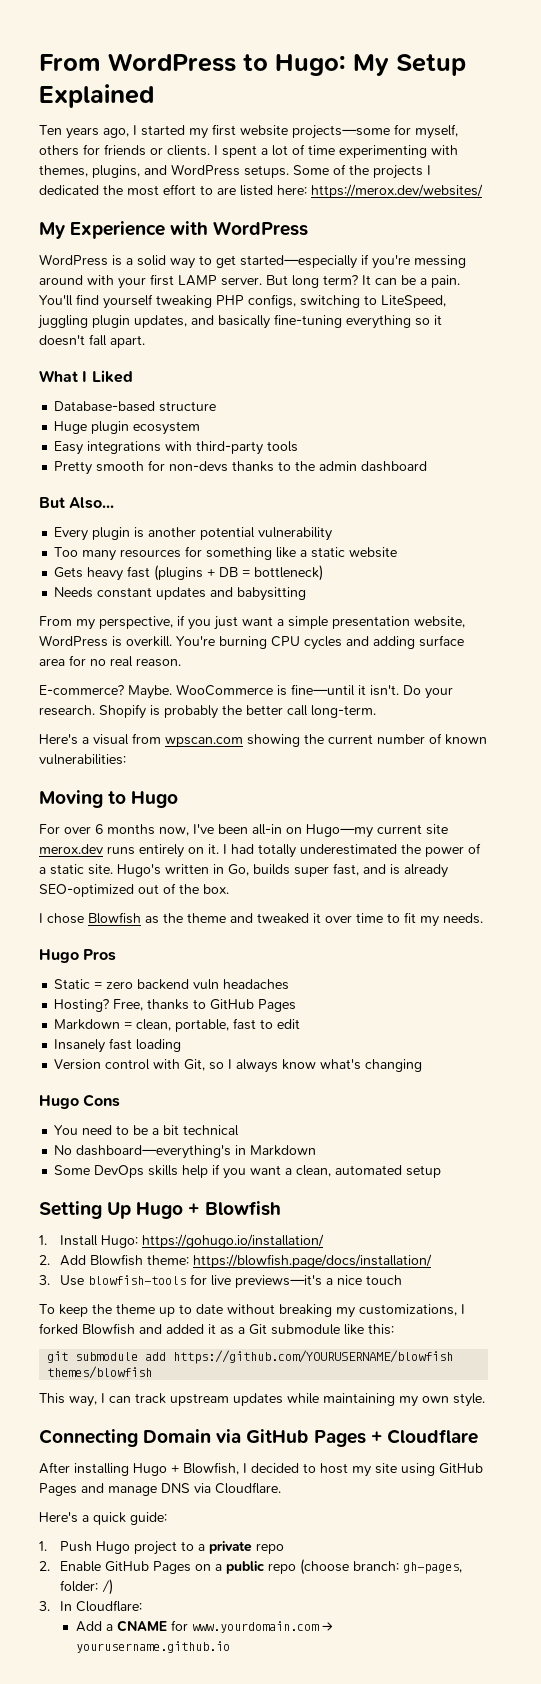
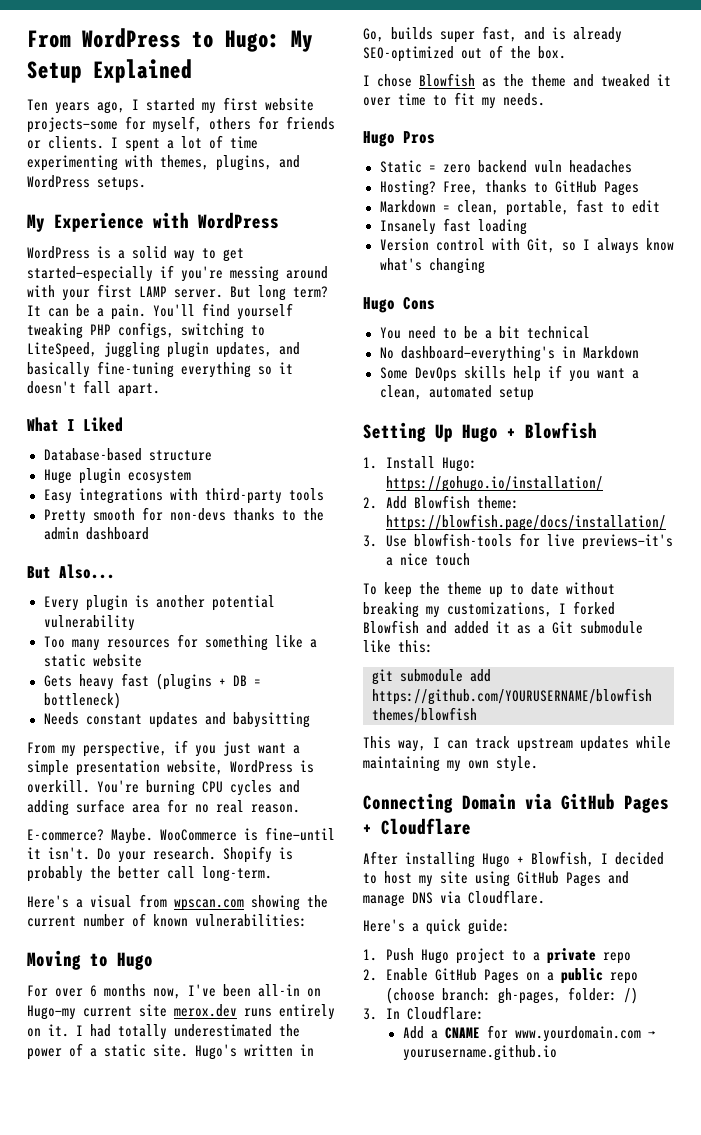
[293,164,431,179] [39,184,483,198] Some of the projects I dedicated the most effort to are listed here: https://merox.dev/websites/ -> (146, 184) none

